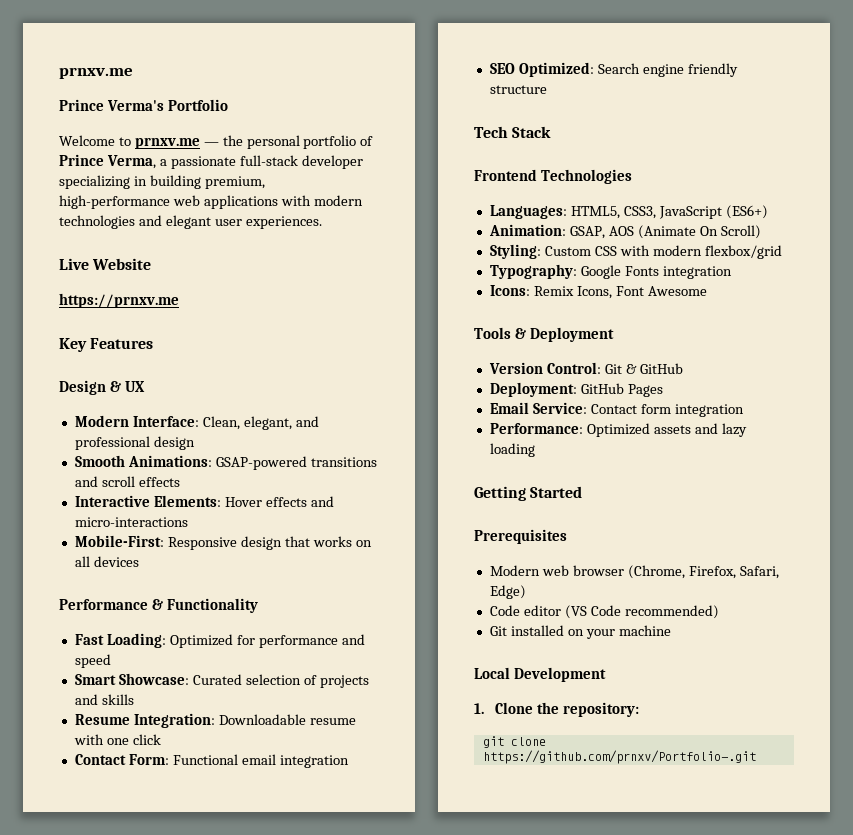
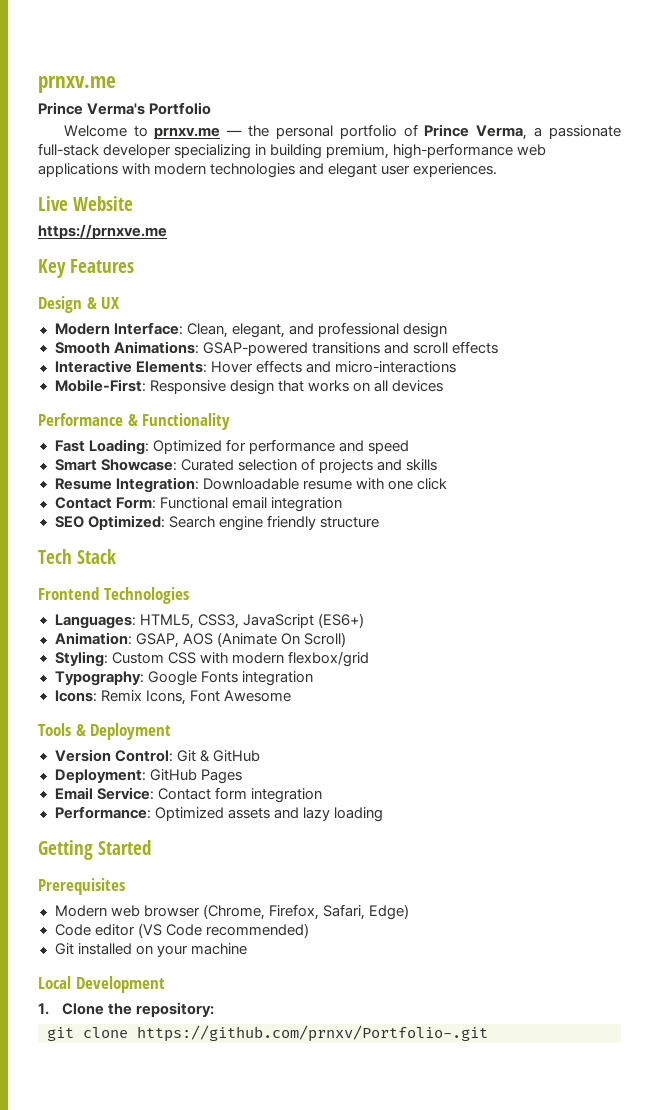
[59,293,179,308] https://prnxv.me -> [38,224,167,239] https://prnxve.me

